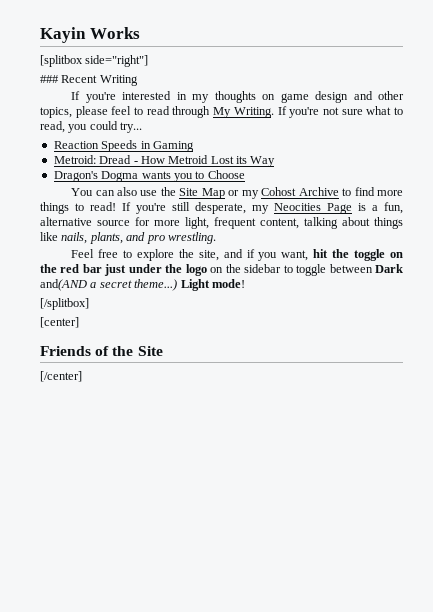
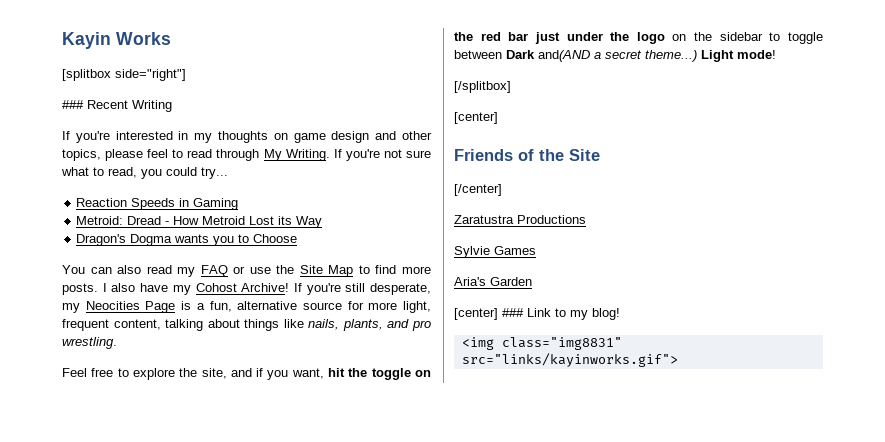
[140,187,403,199] [40,202,116,214] use the Site Map or my Cohost Archive to find more things to read! -> [146,265,432,277] [62,283,290,295] read my FAQ or use the Site Map to find more posts. I also have my Cohost Archive!
(82, 376) none -> [454,215,586,224] [454,246,536,258] [454,277,532,286] [454,308,620,320] [461,337,622,350] [461,353,678,367] // Zaratustra Productions // Sylvie Games // Aria's Garden // [center] ### Link to my blog! // <img class="img8831" src="links/kayinworks.gif">

